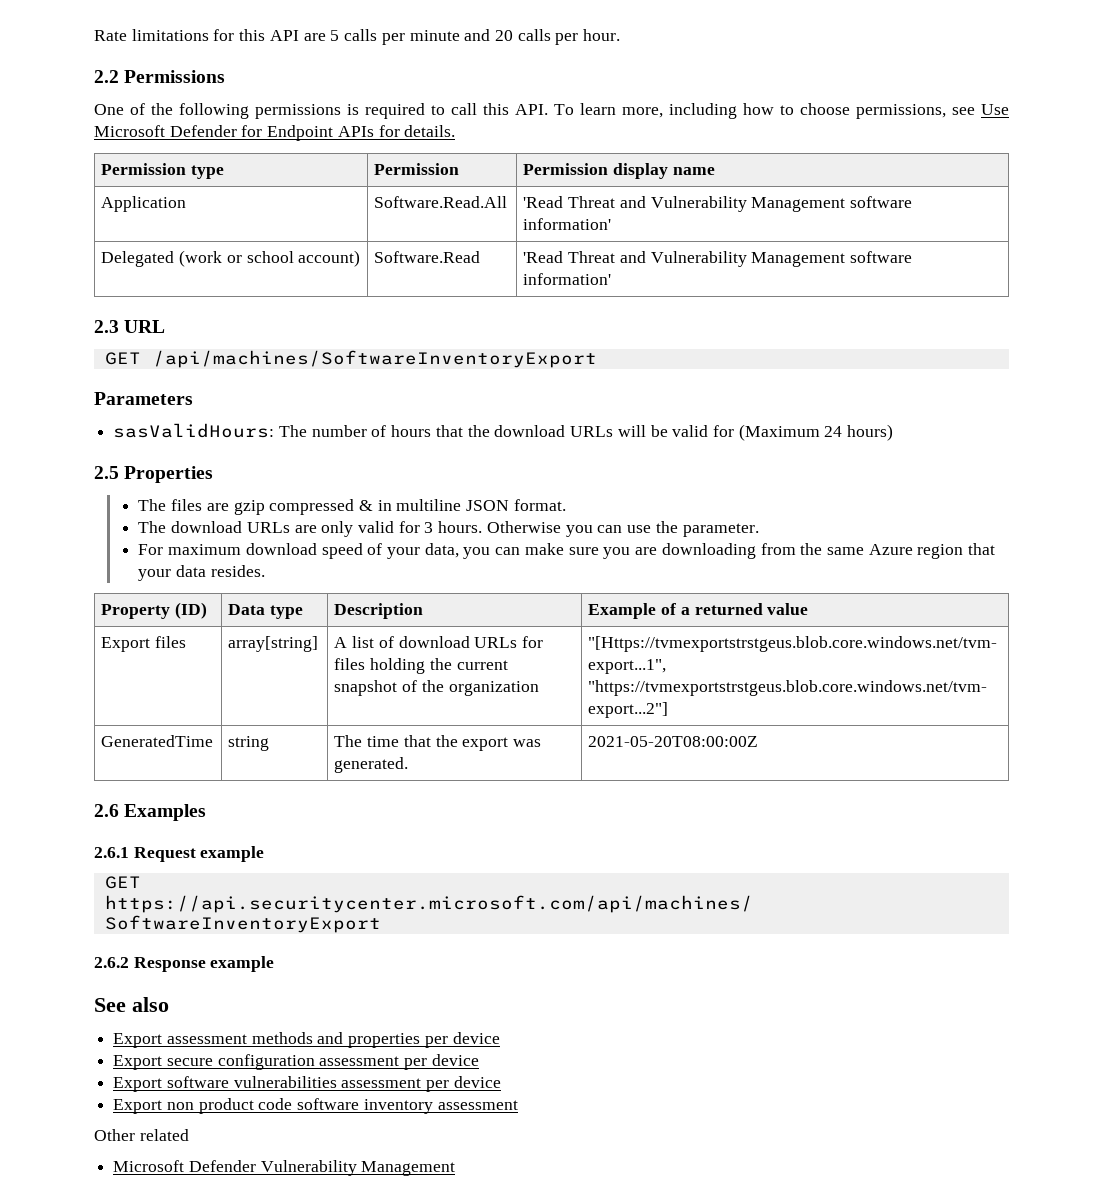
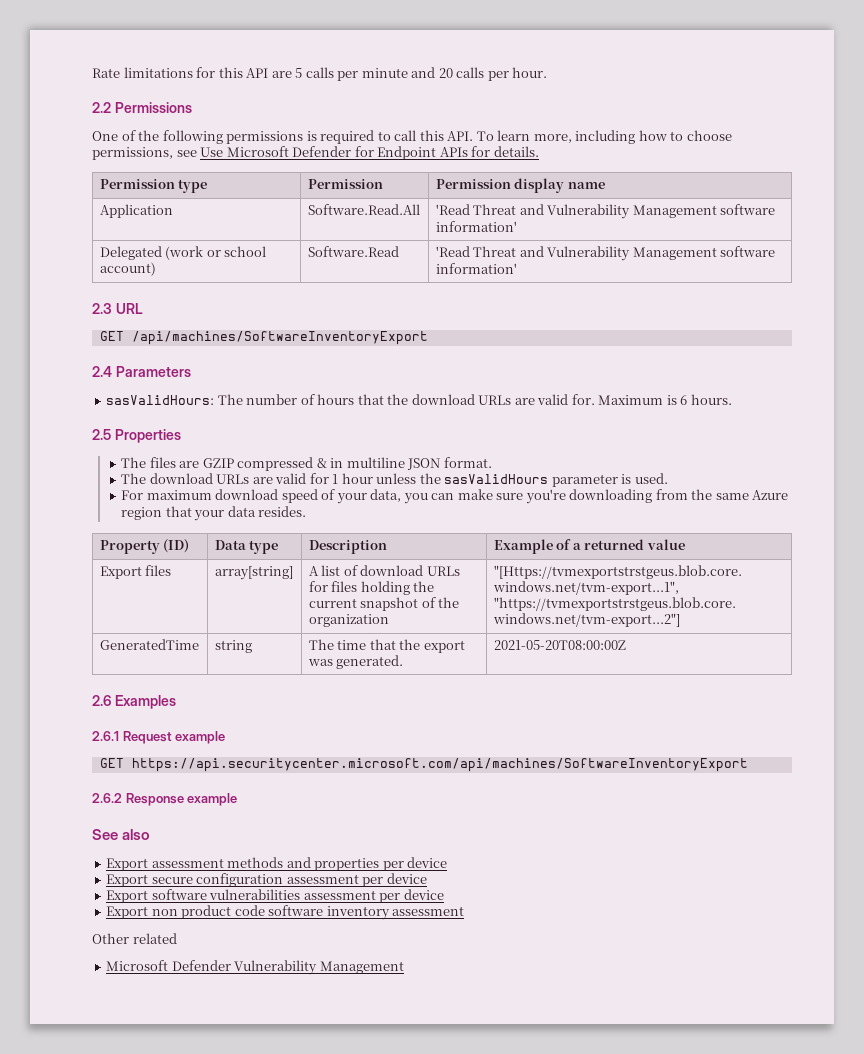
(597, 359) none -> [92,366,112,377] 2.4
[617,424,894,441] will be valid for (Maximum 24 hours) -> [514,394,732,405] are valid for. Maximum is 6 hours.
[233,500,265,515] gzip -> [202,458,234,468] GZIP
[321,521,759,537] only valid for 3 hours. Otherwise you can use the parameter. -> [275,473,668,487] valid for 1 hour unless the sasValidHours parameter is used.
[603,547,658,559] you are -> [525,489,566,504] you're

